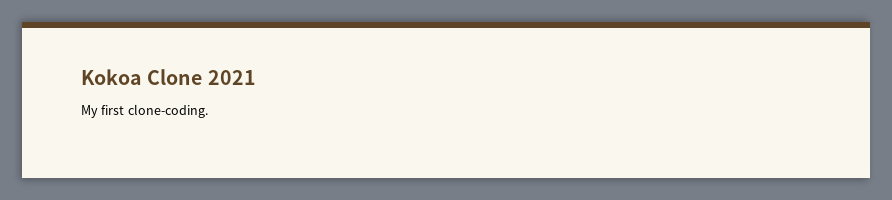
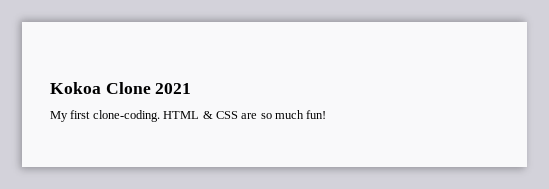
(208, 111) none -> [163,110,327,119] HTML & CSS are so much fun!

